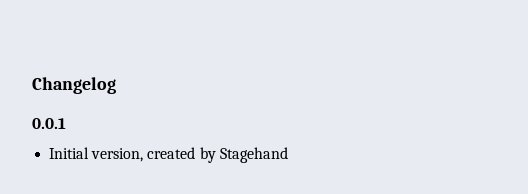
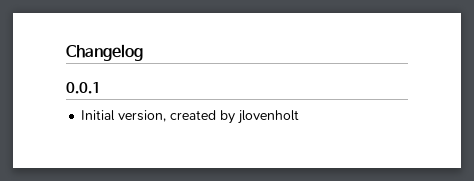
[219,147,288,163] Stagehand -> [238,110,300,124] jlovenholt

